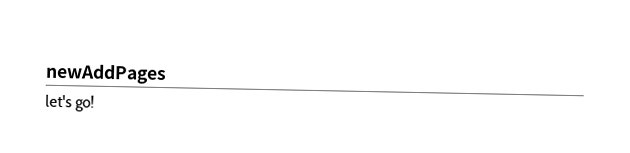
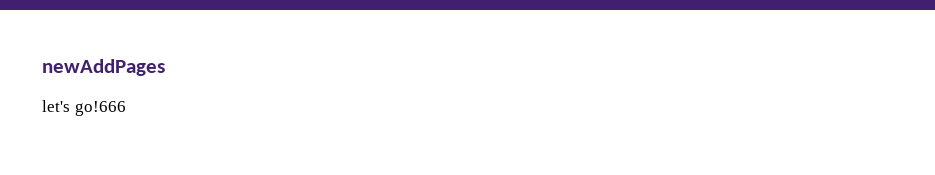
[75,95,96,112] go! -> [74,101,126,116] go!666

